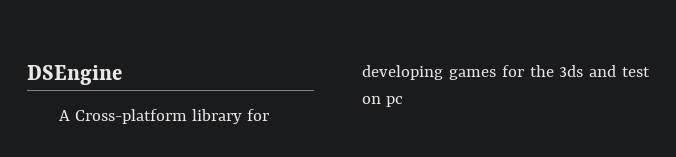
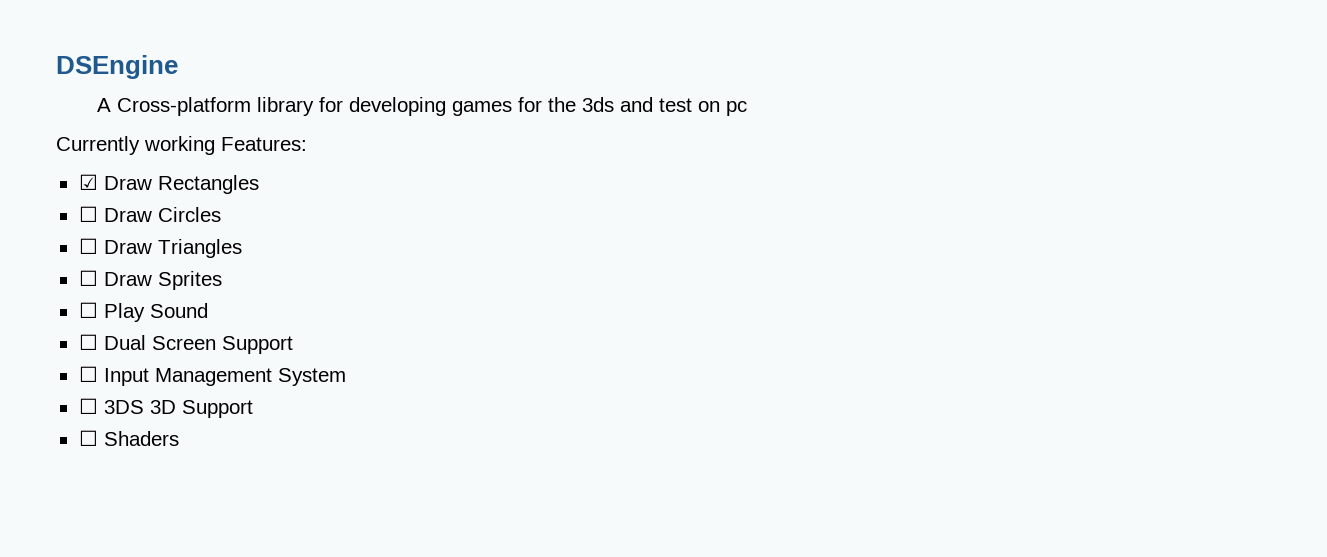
(403, 101) none -> [56,136,307,155] [78,174,259,194] [78,206,221,222] [78,238,242,258] [78,270,222,290] [78,302,208,322] [78,334,293,354] [78,366,346,386] [78,398,253,418] [78,430,179,446] // Currently working Features: // ☑ Draw Rectangles // ☐ Draw Circles // ☐ Draw Triangles // ☐ Draw Sprites // ☐ Play Sound // ☐ Dual Screen Support // ☐ Input Management System // ☐ 3DS 3D Support // ☐ Shaders

